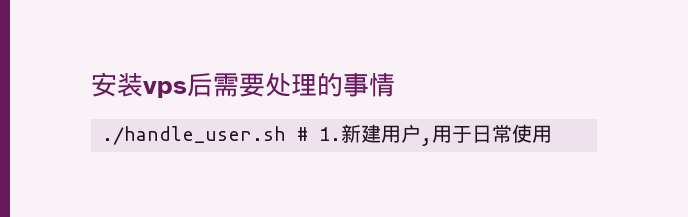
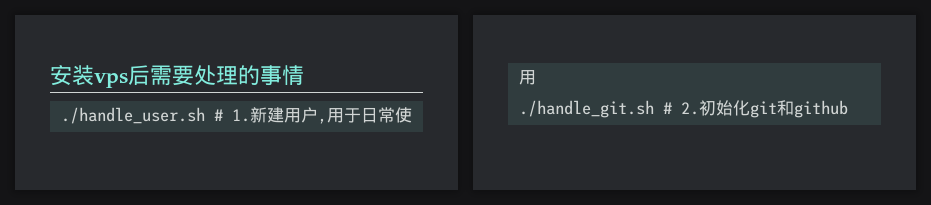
(553, 134) none -> [518,100,848,118] // ./handle_git.sh # 2.初始化git和github

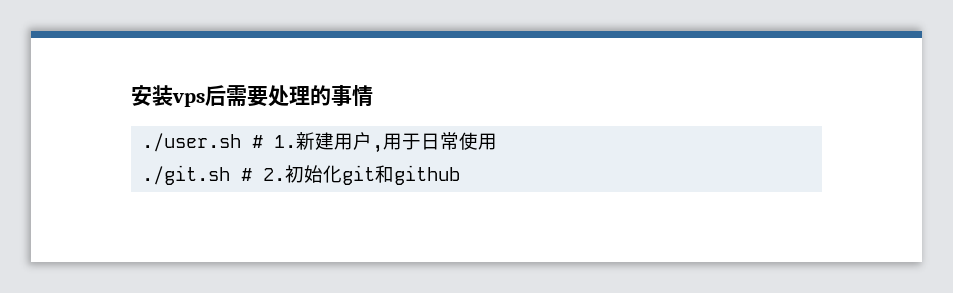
[60,107,205,124] ./handle_user.sh -> [142,133,242,152] ./user.sh
[518,100,654,118] ./handle_git.sh -> [142,165,231,185] ./git.sh

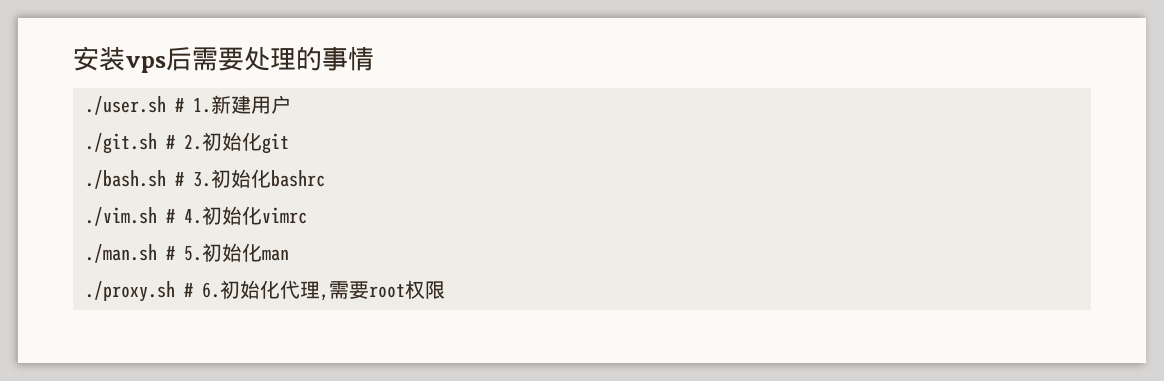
[372,132,498,153] ,用于日常使用 -> (292, 104) none
[375,165,461,185] 和github -> [85,169,326,189] [85,206,308,226] [85,243,290,263] [85,280,446,302] // ./bash.sh # 3.初始化bashrc // ./vim.sh # 4.初始化vimrc // ./man.sh # 5.初始化man // ./proxy.sh # 6.初始化代理,需要root权限

